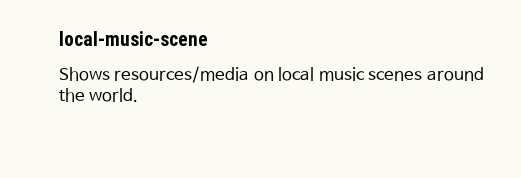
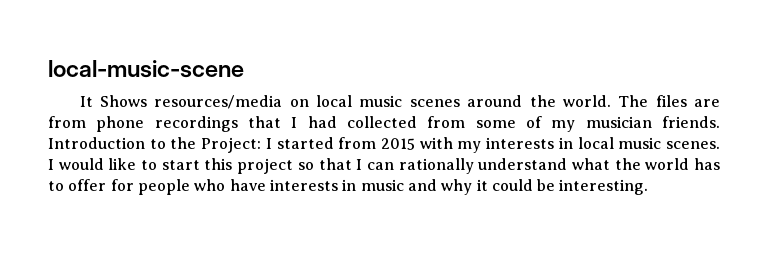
(208, 38) none -> [79,96,93,107] It
(139, 95) none -> [618,95,720,107] [48,116,720,132] [48,137,720,153] [48,158,720,174] [48,179,649,195] The files are from phone recordings that I had collected from some of my musician friends. Introduction to the Project: I started from 2015 with my interests in local music scenes. I would like to start this project so that I can rationally understand what the world has to offer for people who have interests in music and why it could be interesting.

